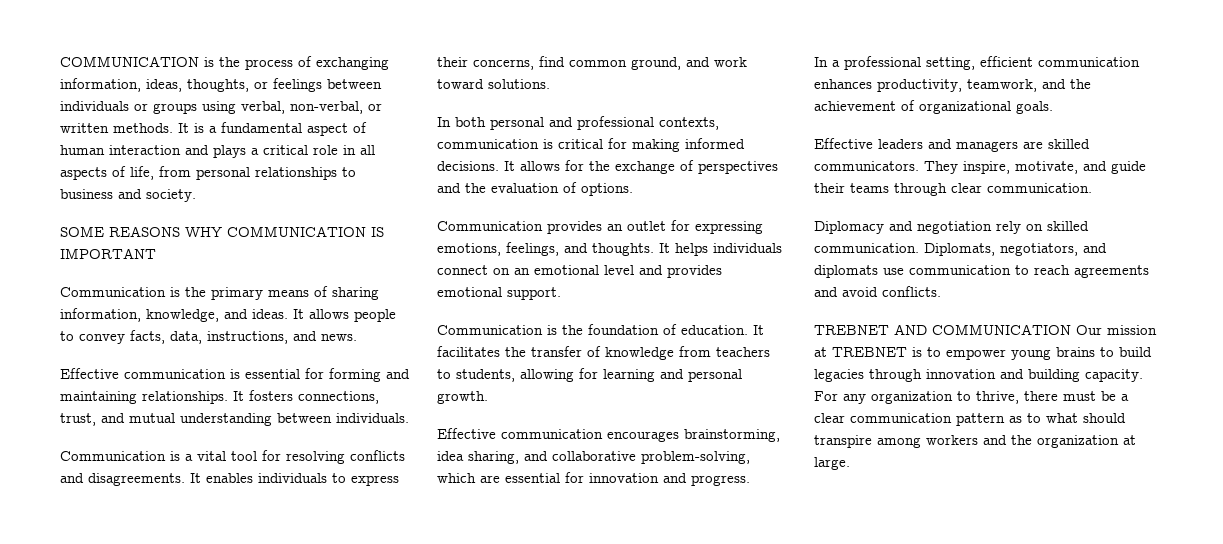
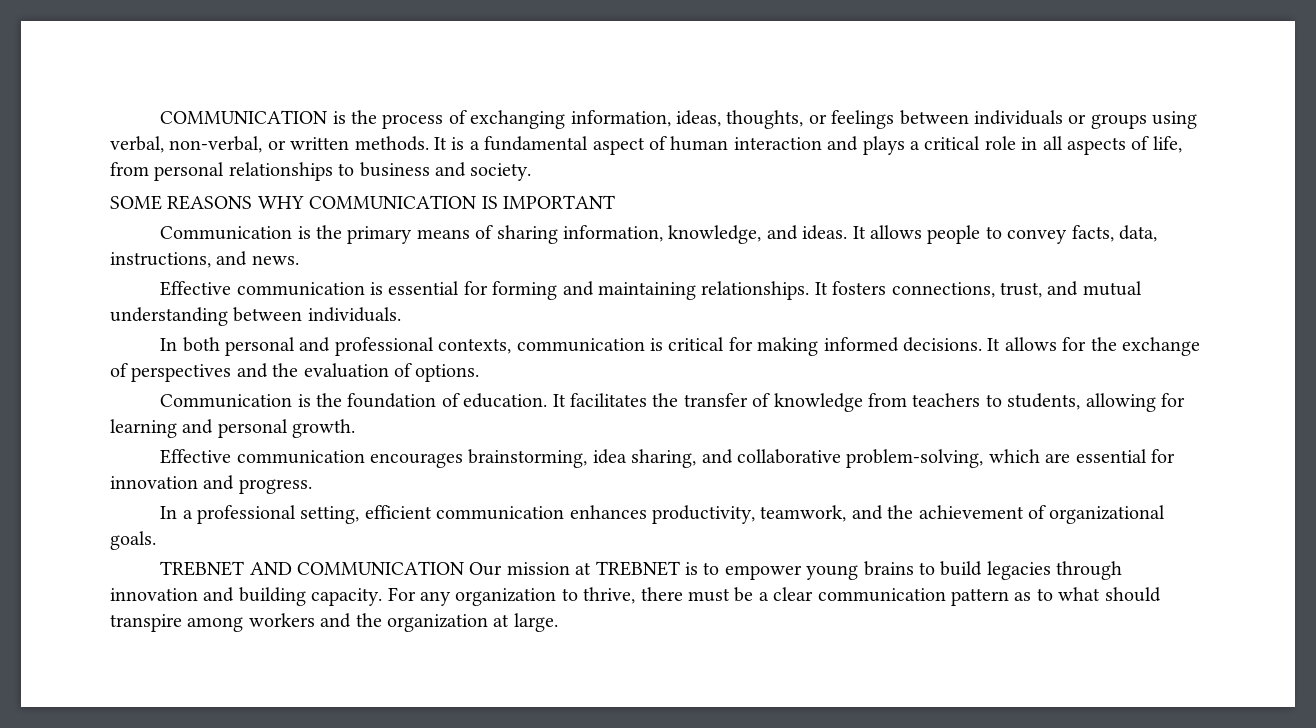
[60,450,405,464] [60,473,399,486] [437,56,747,70] [437,79,550,89] // Communication is a vital tool for resolving conflicts and disagreements. It enables individuals to express their concerns, find common ground, and work toward solutions. -> (401, 314) none
[437,220,763,234] [437,242,782,256] [437,265,722,278] [437,287,561,300] // Communication provides an outlet for expressing emotions, feelings, and thoughts. It helps individuals connect on an emotional level and provides emotional support. -> (480, 373) none
[814,138,1090,152] [814,161,1146,174] [814,183,1092,196] [814,221,1089,234] [814,243,1107,256] [814,265,1149,278] [814,286,941,297] // Effective leaders and managers are skilled communicators. They inspire, motivate, and guide their teams through clear communication. // Diplomacy and negotiation rely on skilled communication. Diplomats, negotiators, and diplomats use communication to reach agreements and avoid conflicts. -> (156, 540) none

